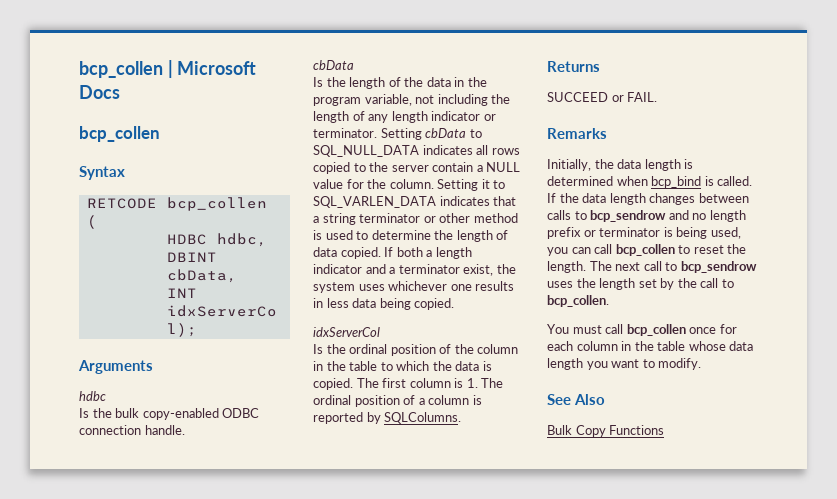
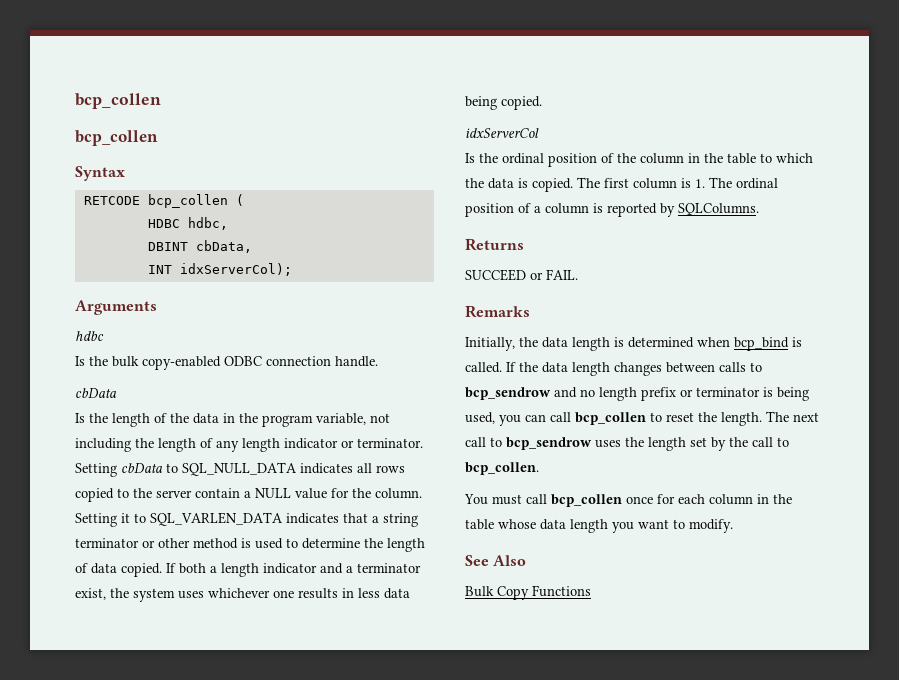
[79,60,257,78] [79,85,120,99] bcp_collen | Microsoft Docs -> [75,93,161,109] bcp_collen

